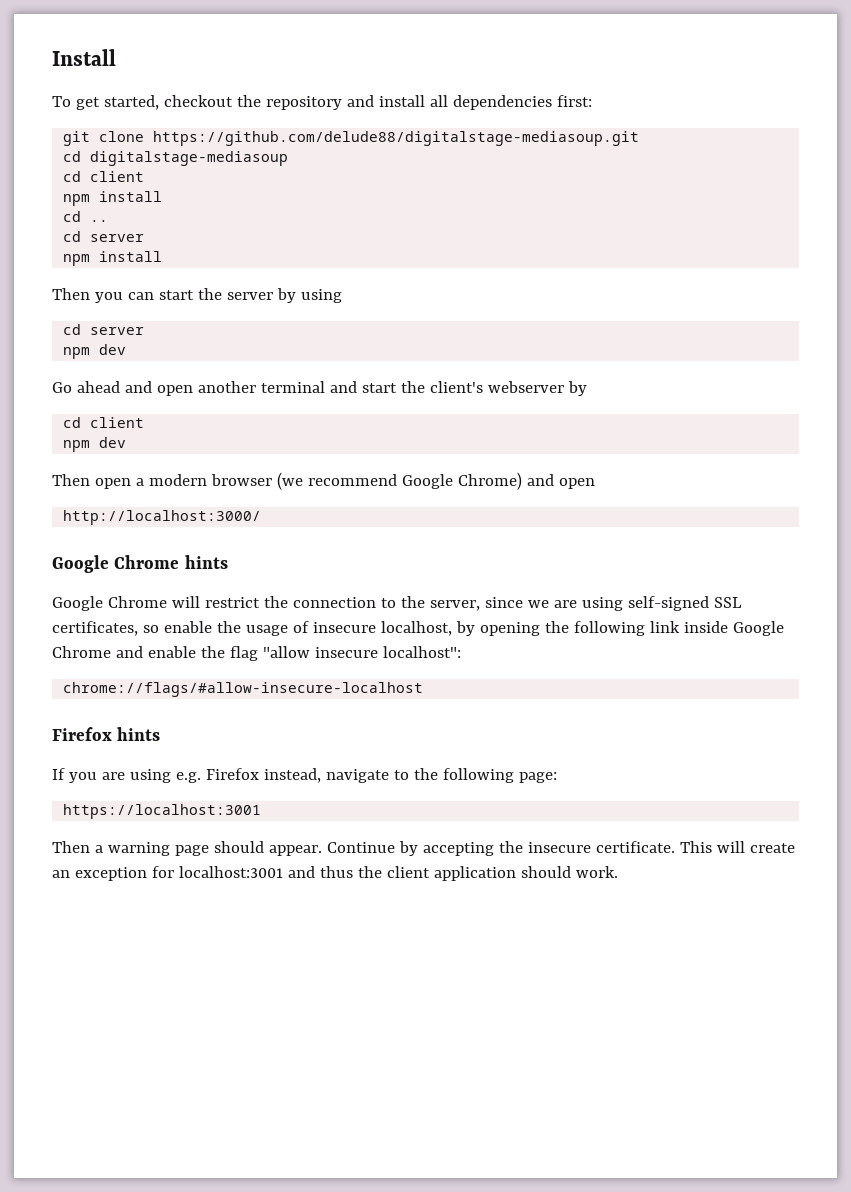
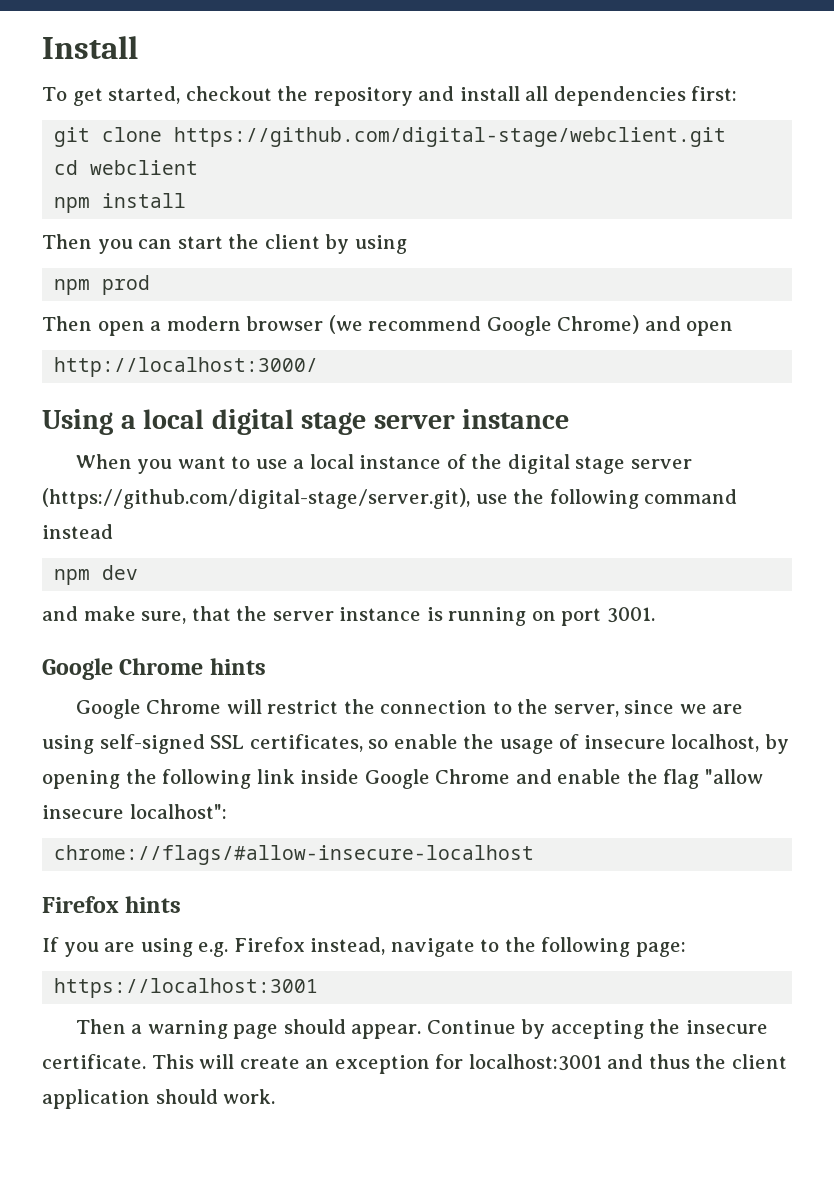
[153,131,640,146] [63,151,289,166] [63,171,145,182] [63,191,163,206] [63,211,109,222] [63,231,145,242] https://github.com/delude88/digitalstage-mediasoup.git // cd digitalstage-mediasoup // cd client // npm install // cd .. // cd server -> [174,127,727,147] [54,160,199,175] https://github.com/digital-stage/webclient.git // cd webclient
[226,292,273,300] server -> [264,234,320,249] client
[63,324,145,335] [63,344,127,359] [52,381,587,396] [63,417,145,428] [63,437,127,452] // cd server // npm dev // Go ahead and open another terminal and start the client's webserver by // cd client // npm dev -> [54,275,151,295] // npm prod
(262, 517) none -> [42,409,570,435] [75,454,692,474] [42,488,738,509] [42,524,113,539] [54,565,139,585] [42,606,655,626] // Using a local digital stage server instance // When you want to use a local instance of the digital stage server (https://github.com/digital-stage/server.git), use the following command instead // npm dev // and make sure, that the server instance is running on port 3001.

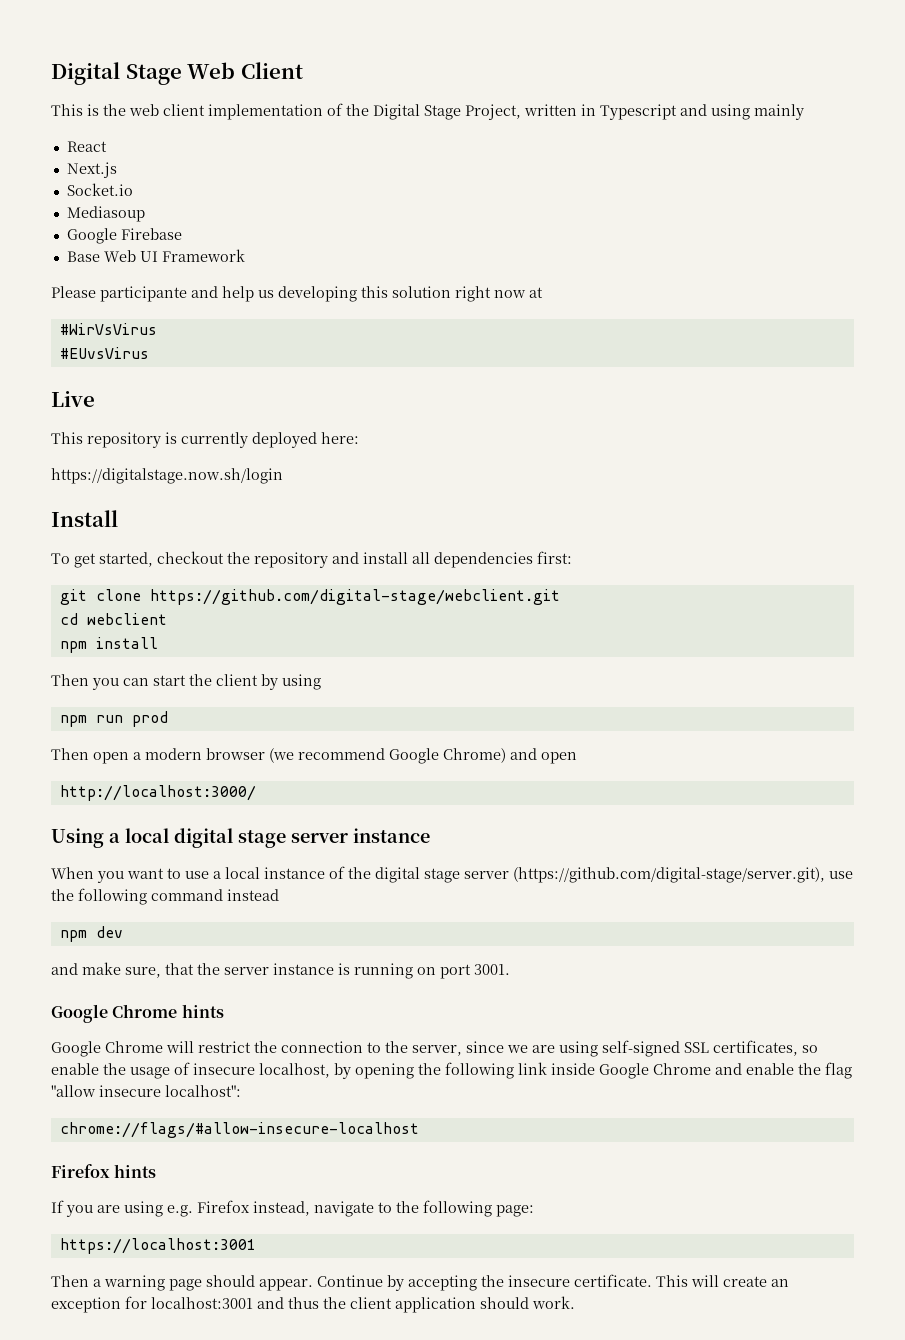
(42, 47) none -> [51,62,303,85] [51,103,804,120] [66,141,107,152] [66,162,117,178] [66,183,133,196] [66,206,145,222] [66,228,182,244] [66,249,245,262] [51,286,543,302] [59,323,157,335] [59,347,149,359] [51,391,95,407] [51,432,359,448] [51,468,283,484] Digital Stage Web Client // This is the web client implementation of the Digital Stage Project, written in Typescript and using mainly // React // Next.js // Socket.io // Mediasoup // Google Firebase // Base Web UI Framework // Please participante and help us developing this solution right now at // #WirVsVirus // #EUvsVirus // Live // This repository is currently deployed here: // https://digitalstage.now.sh/login //
(91, 287) none -> [95,715,123,723] run

